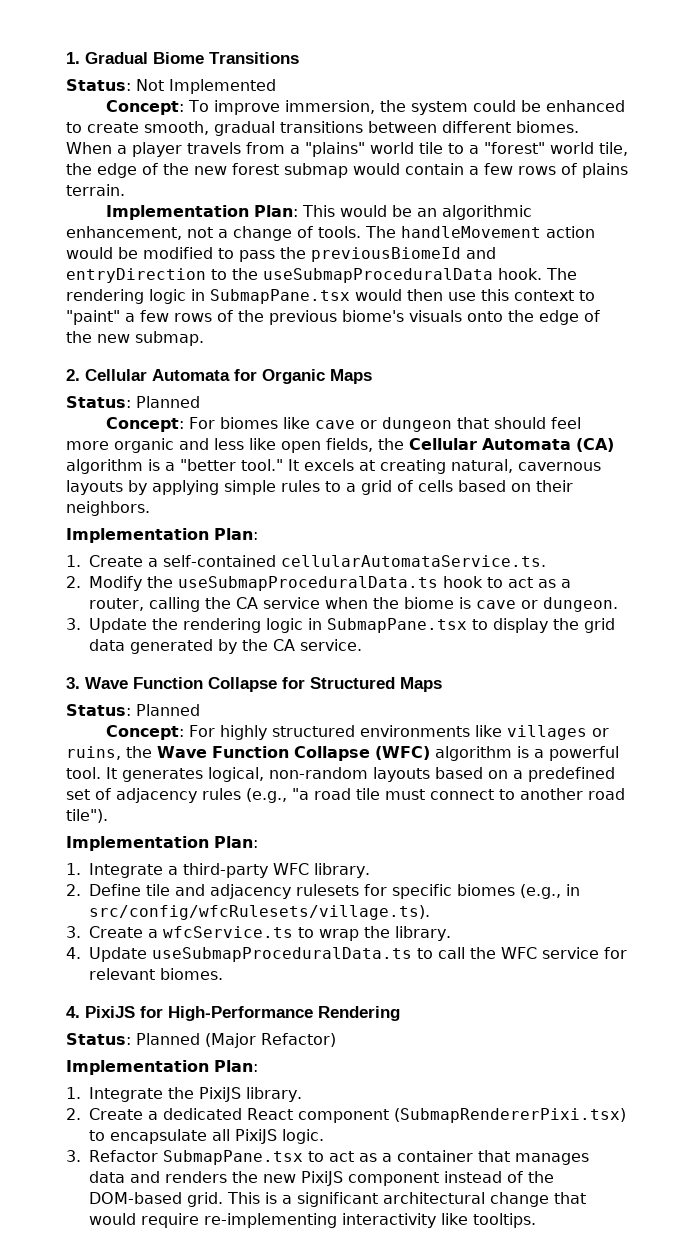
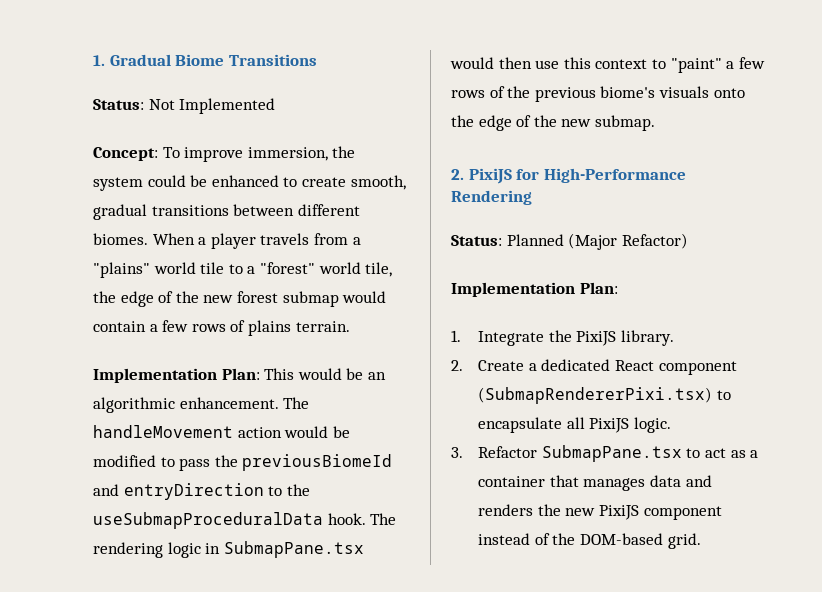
[66,226,361,241] enhancement, not a change of tools. -> [179,397,279,409] enhancement.
[85,369,372,384] [66,396,200,408] [106,417,582,432] [66,438,614,453] [66,459,601,474] [66,480,573,495] [66,501,150,516] [66,528,258,543] [66,555,546,567] [66,576,571,591] [89,597,618,612] [66,618,615,633] [89,639,362,654] [66,677,442,692] [66,704,200,716] [106,725,610,740] [66,746,619,761] [66,767,615,782] [66,788,625,803] [66,809,108,823] [66,836,258,851] [66,863,370,878] [66,884,580,899] [89,905,430,920] [66,926,451,941] [66,947,627,962] [89,968,223,980] [66,1006,80,1018] Cellular Automata for Organic Maps // Status: Planned // Concept: For biomes like cave or dungeon that should feel more organic and less like open fields, the Cellular Automata (CA) algorithm is a "better tool." It excels at creating natural, cavernous layouts by applying simple rules to a grid of cells based on their neighbors. // Implementation Plan: // 1. Create a self-contained cellularAutomataService.ts. // 2. Modify the useSubmapProceduralData.ts hook to act as a router, calling the CA service when the biome is cave or dungeon. // 3. Update the rendering logic in SubmapPane.tsx to display the grid data generated by the CA service. // 3. Wave Function Collapse for Structured Maps // Status: Planned // Concept: For highly structured environments like villages or ruins, the Wave Function Collapse (WFC) algorithm is a powerful tool. It generates logical, non-random layouts based on a predefined set of adjacency rules (e.g., "a road tile must connect to another road tile"). // Implementation Plan: // 1. Integrate a third-party WFC library. // 2. Define tile and adjacency rulesets for specific biomes (e.g., in src/config/wfcRulesets/village.ts). // 3. Create a wfcService.ts to wrap the library. // 4. Update useSubmapProceduralData.ts to call the WFC service for relevant biomes. // 4. -> (464, 174) none
[227,1192,586,1207] [89,1213,536,1228] This is a significant architectural change that would require re-implementing interactivity like tooltips. -> (701, 541) none

